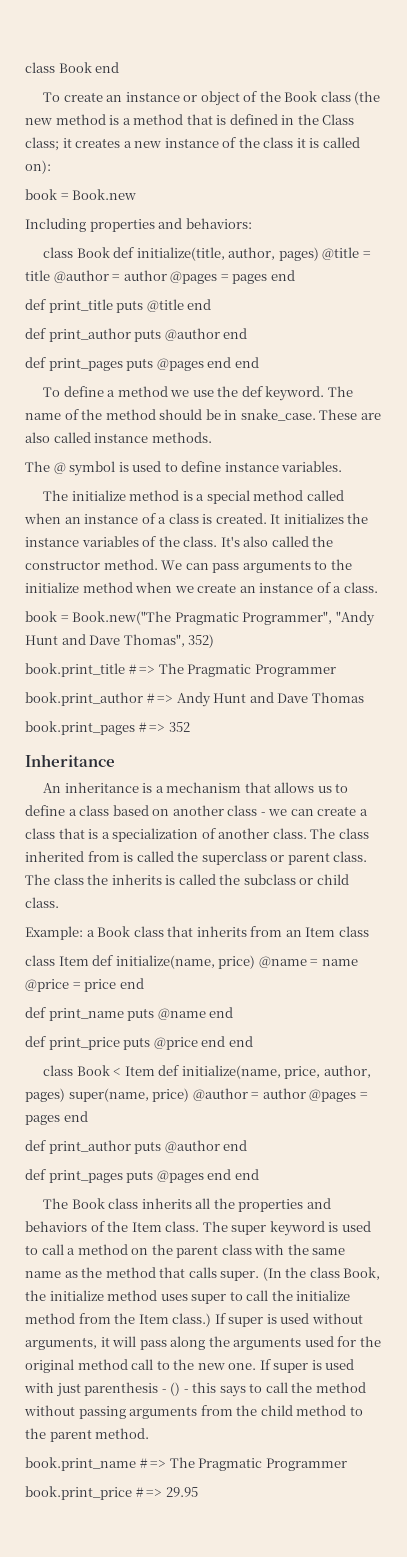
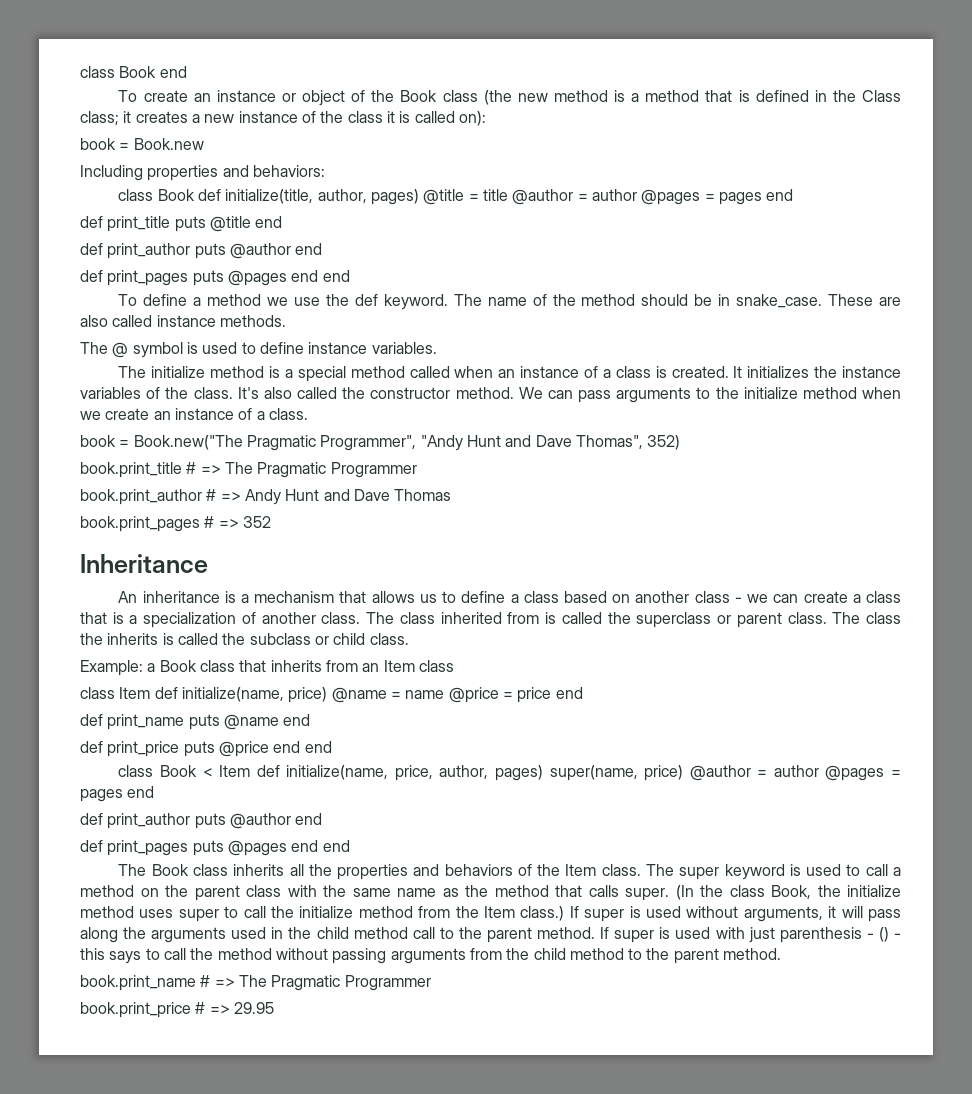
[337,1336,381,1347] [25,1359,74,1373] for the original -> [271,927,349,939] in the child
[197,1363,257,1370] new one. -> [486,927,596,943] parent method.

